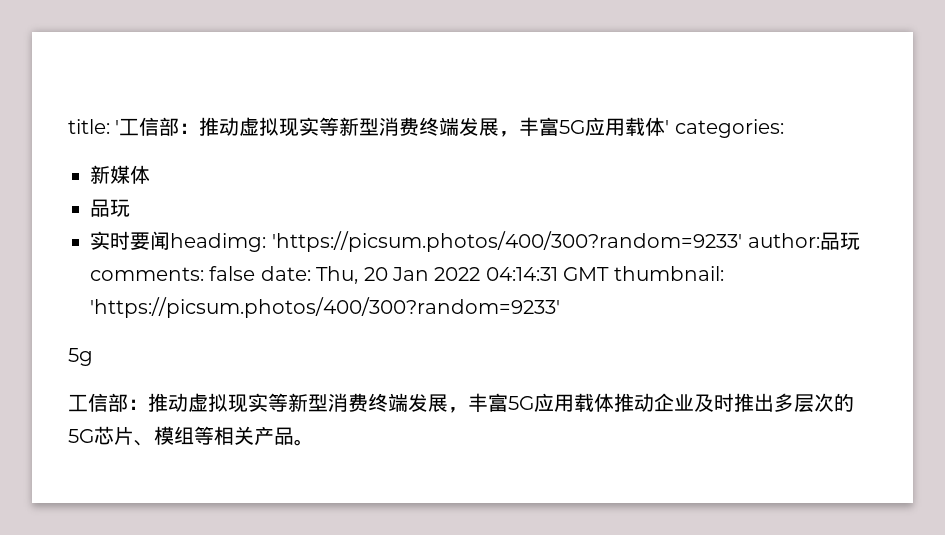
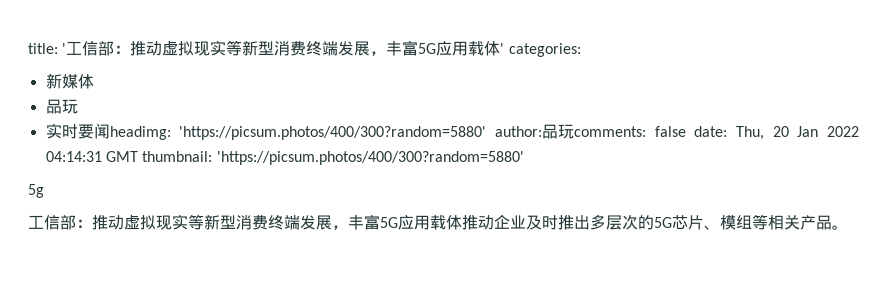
[272,231,742,252] 'https://picsum.photos/400/300?random=9233' -> [179,126,487,140] 'https://picsum.photos/400/300?random=5880'
[90,297,560,318] 'https://picsum.photos/400/300?random=9233' -> [216,151,524,165] 'https://picsum.photos/400/300?random=5880'

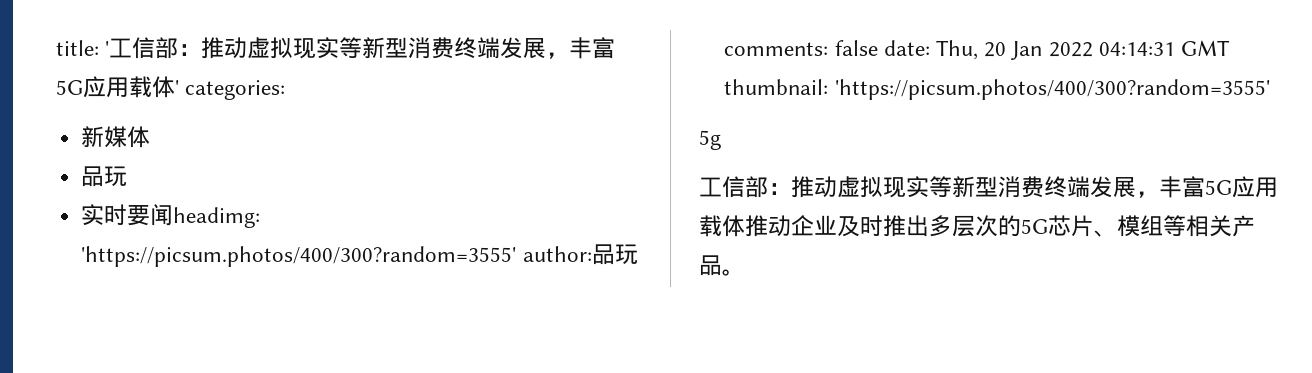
[179,126,487,140] 'https://picsum.photos/400/300?random=5880' -> [81,246,517,267] 'https://picsum.photos/400/300?random=3555'
[216,151,524,165] 'https://picsum.photos/400/300?random=5880' -> [834,79,1270,100] 'https://picsum.photos/400/300?random=3555'

